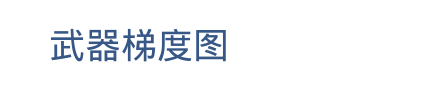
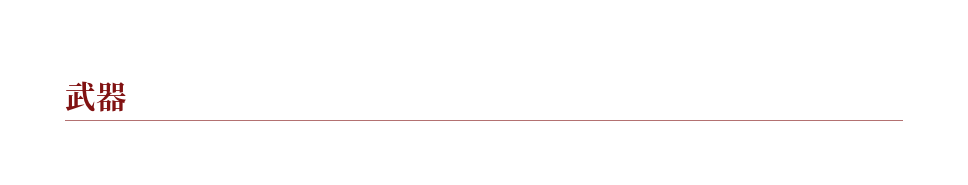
[121,28,229,62] 梯度图 -> (127, 97) none

